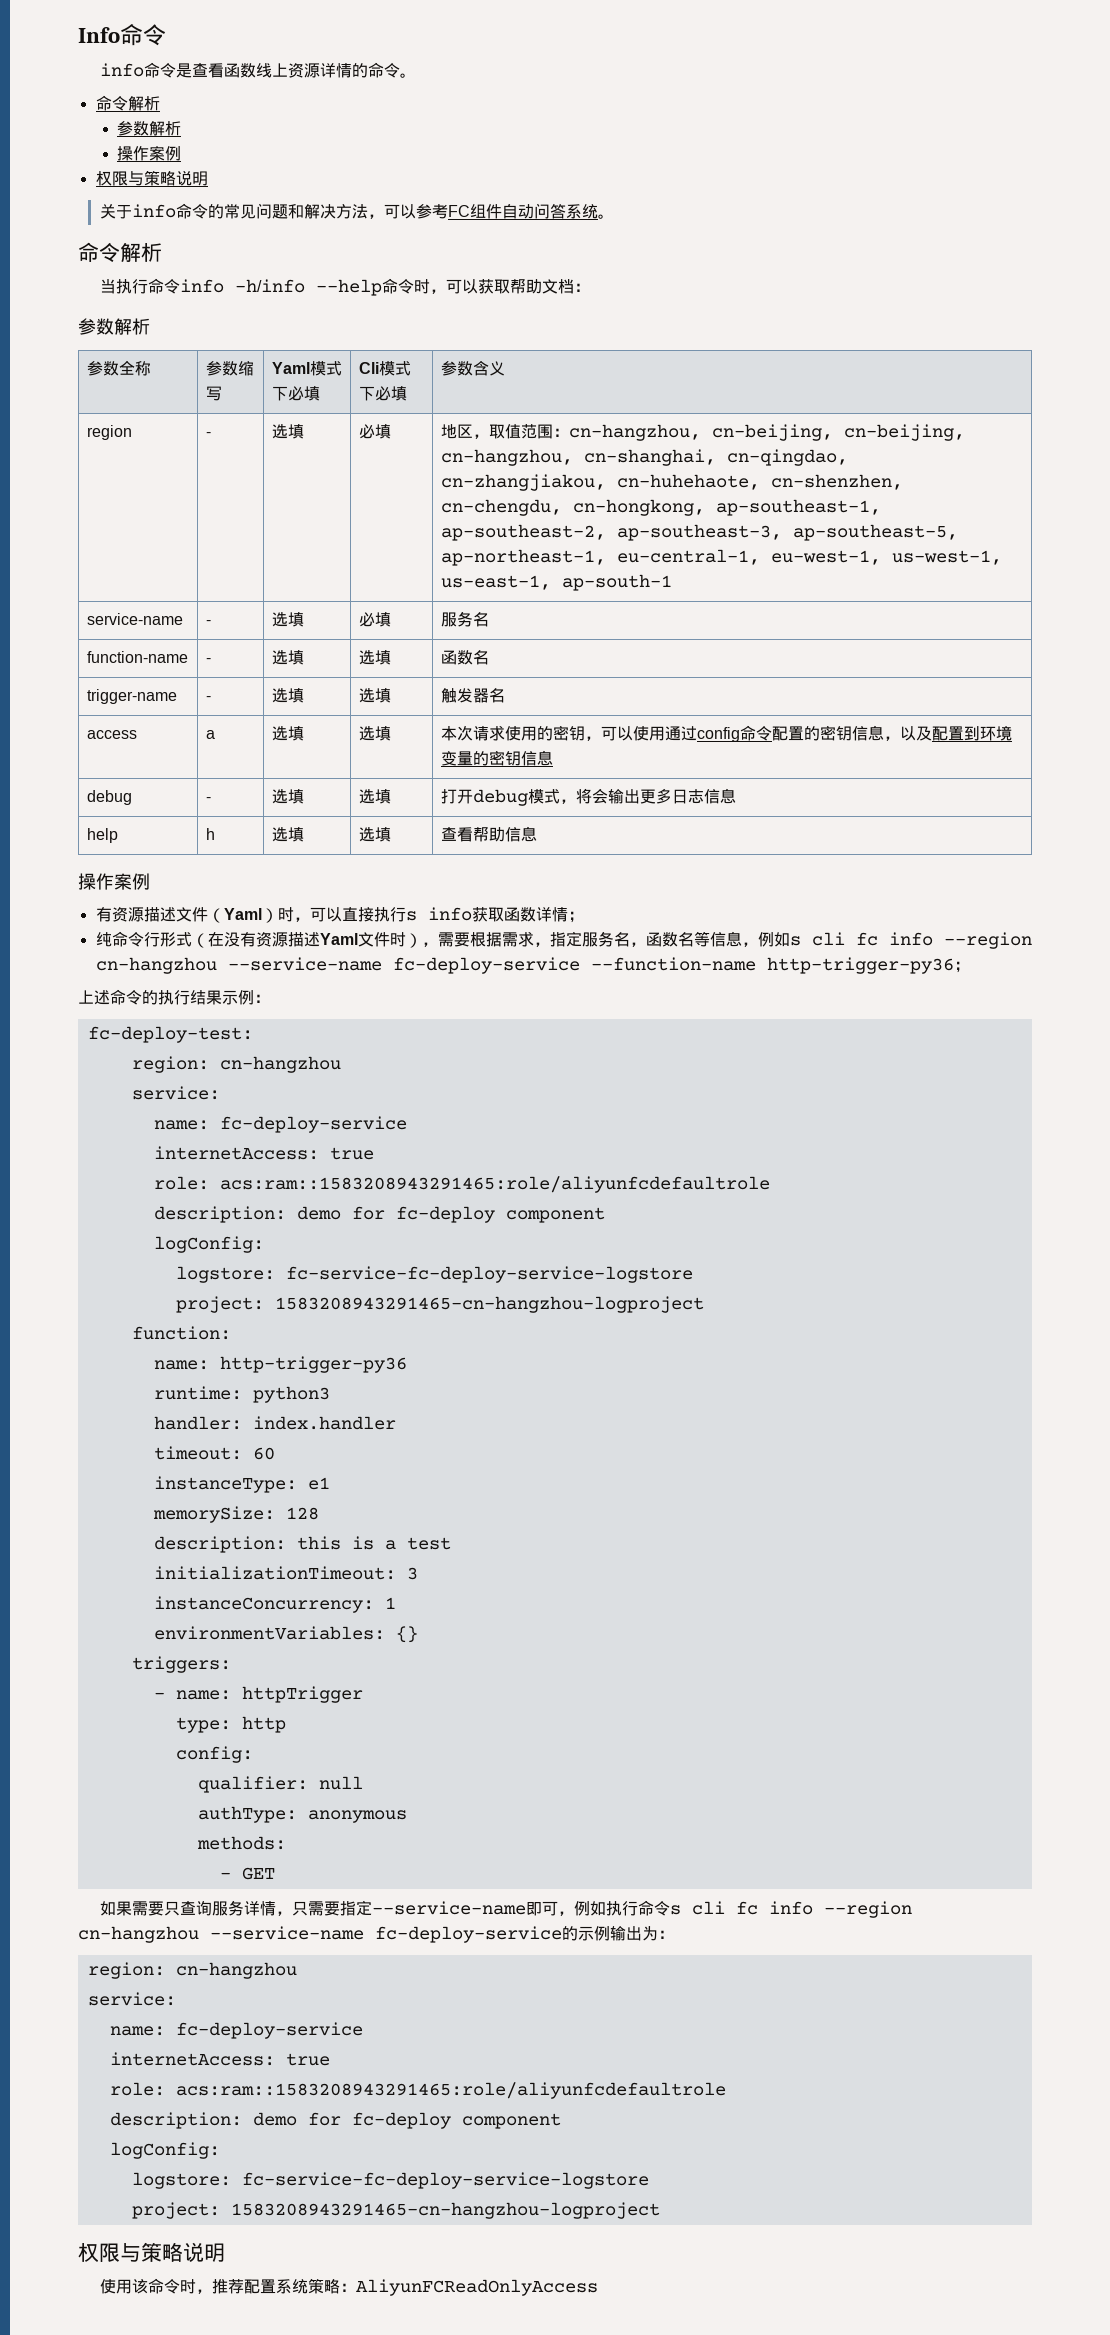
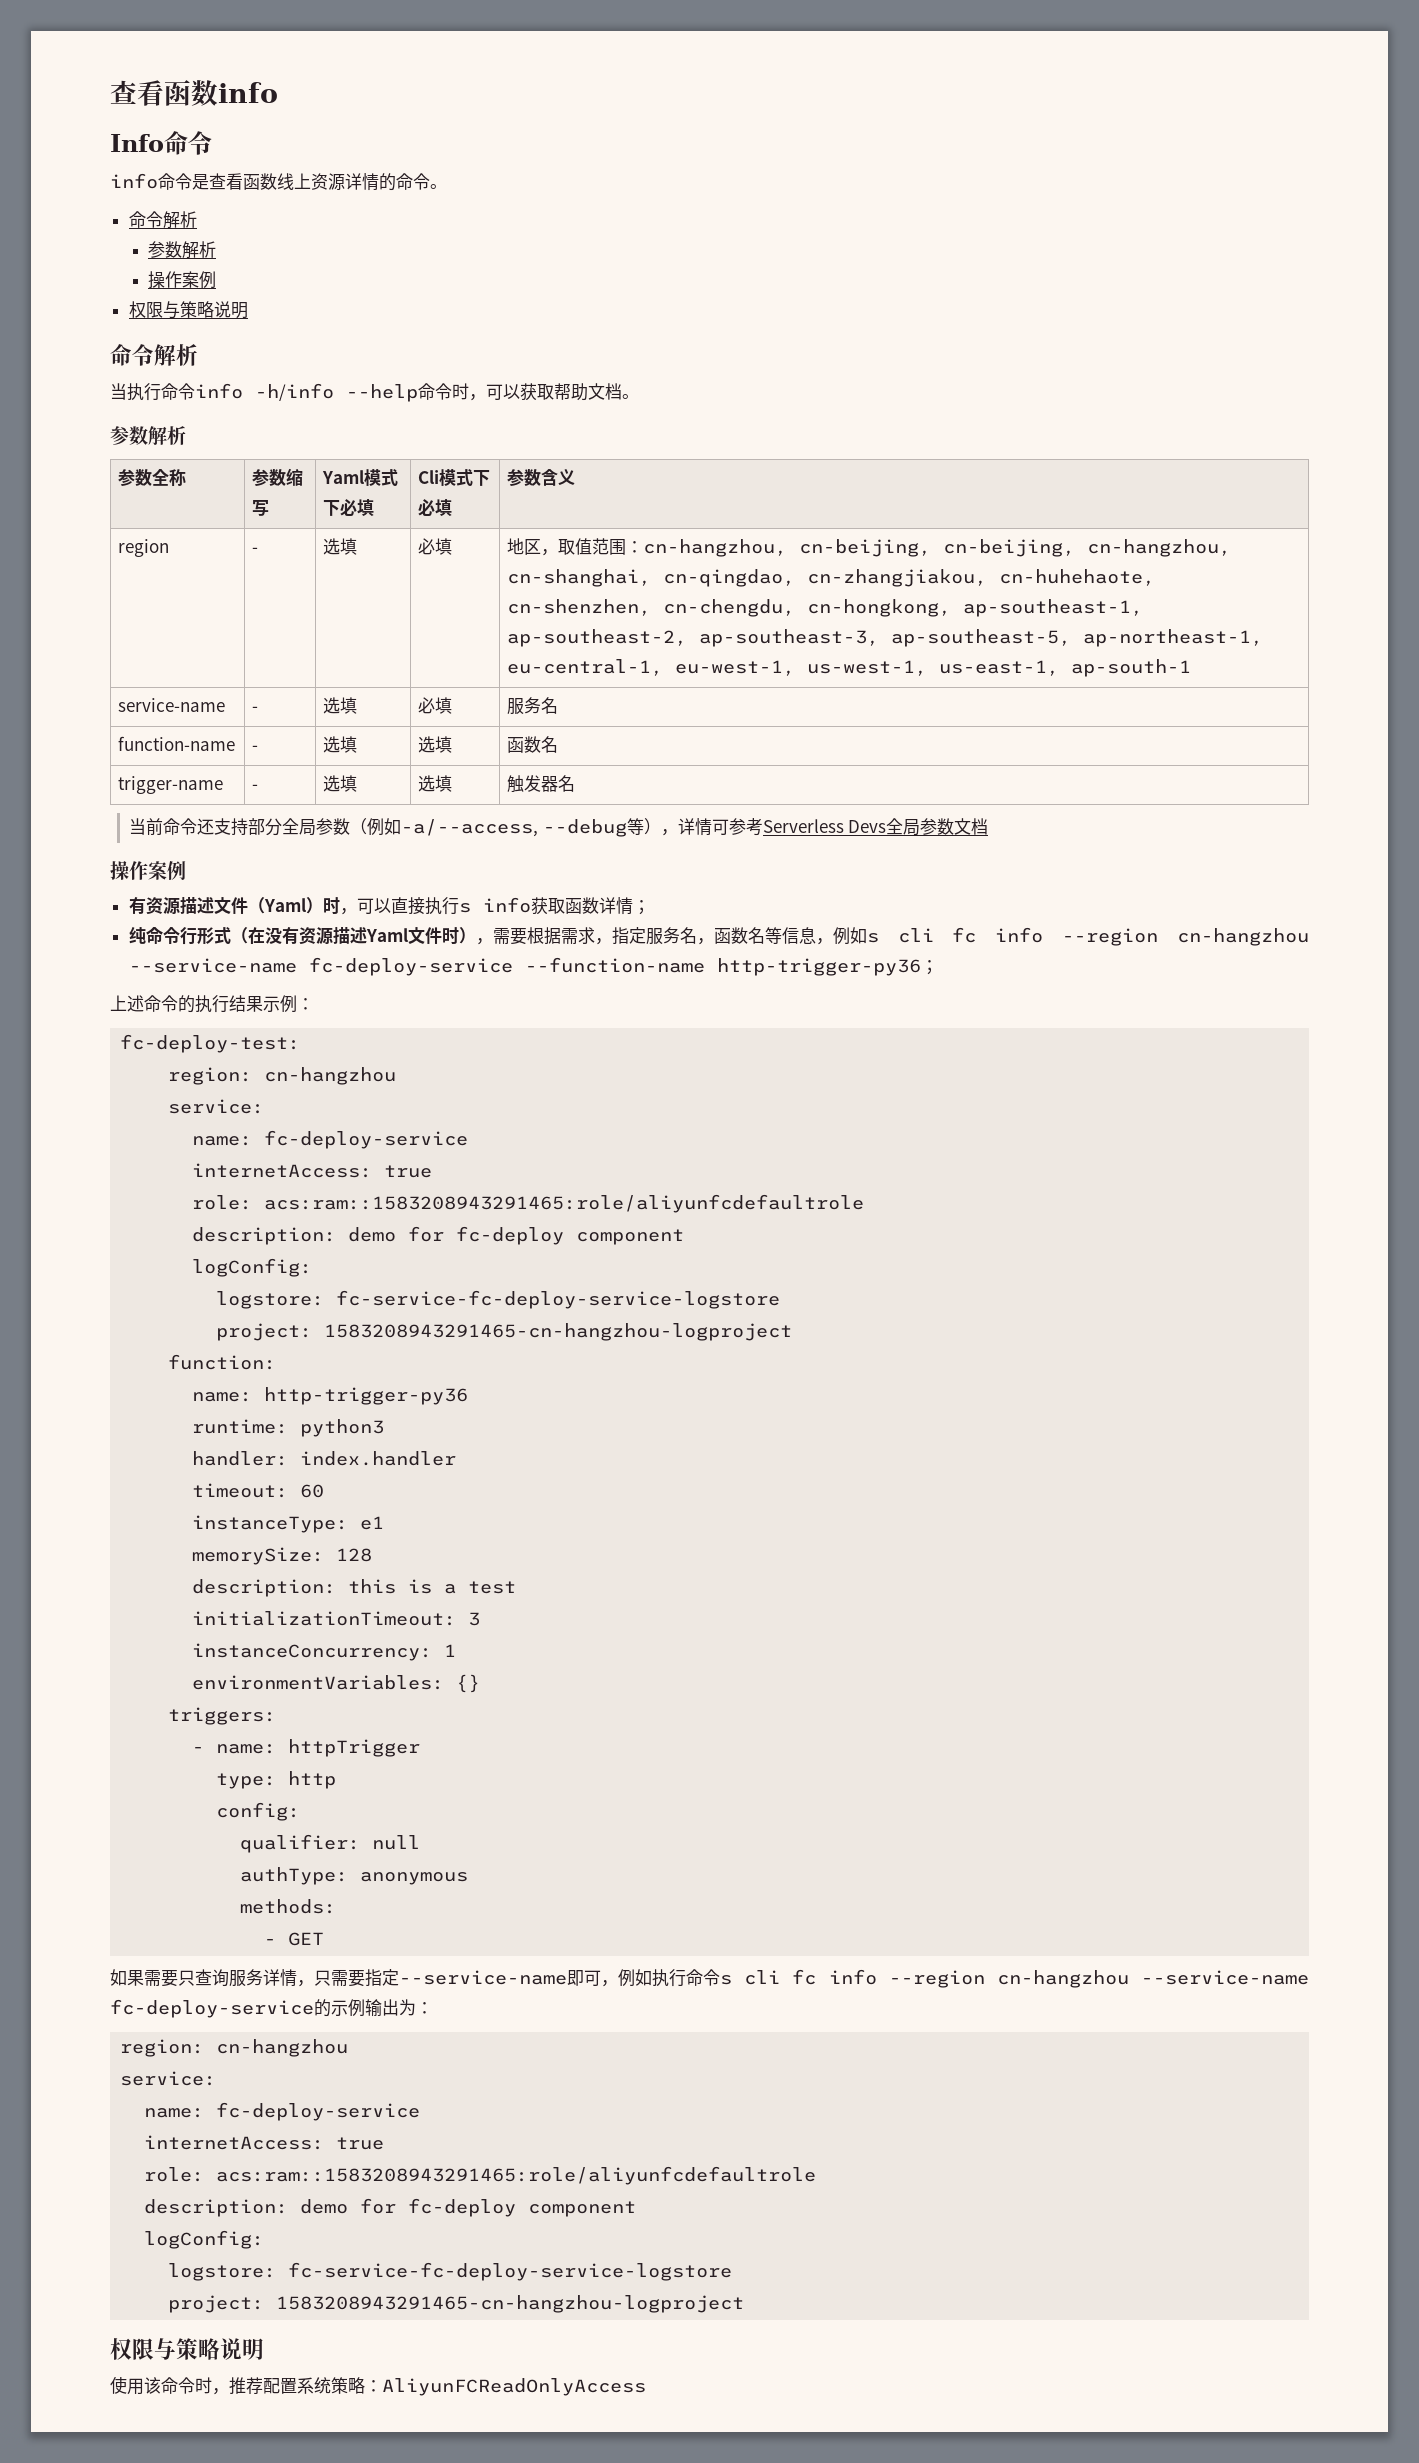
(78, 35) none -> [110,80,278,106] 查看函数info //
[99,203,614,219] // 关于info命令的常见问题和解决方法，可以参考FC组件自动问答系统。 -> (248, 310) none
[573,283,590,292] ： -> [622,394,639,399] 。
[86,730,137,739] [205,730,215,739] [271,726,304,741] [358,726,391,741] [440,725,1012,742] [440,750,553,766] [86,790,132,805] [205,797,211,802] [271,789,304,804] [358,789,391,804] [440,788,736,806] [86,828,118,843] [205,828,215,840] [271,827,304,842] [358,827,391,842] [440,826,537,842] // access | a | 选填 | 选填 | 本次请求使用的密钥，可以使用通过config命令配置的密钥信息，以及配置到环境变量的密钥信息 // debug | - | 选填 | 选填 | 打开debug模式，将会输出更多日志信息 // help | h | 选填 | 选填 | 查看帮助信息 -> [129,818,989,837] // 当前命令还支持部分全局参数（例如-a/--access, --debug等），详情可参考Serverless Devs全局参数文档

